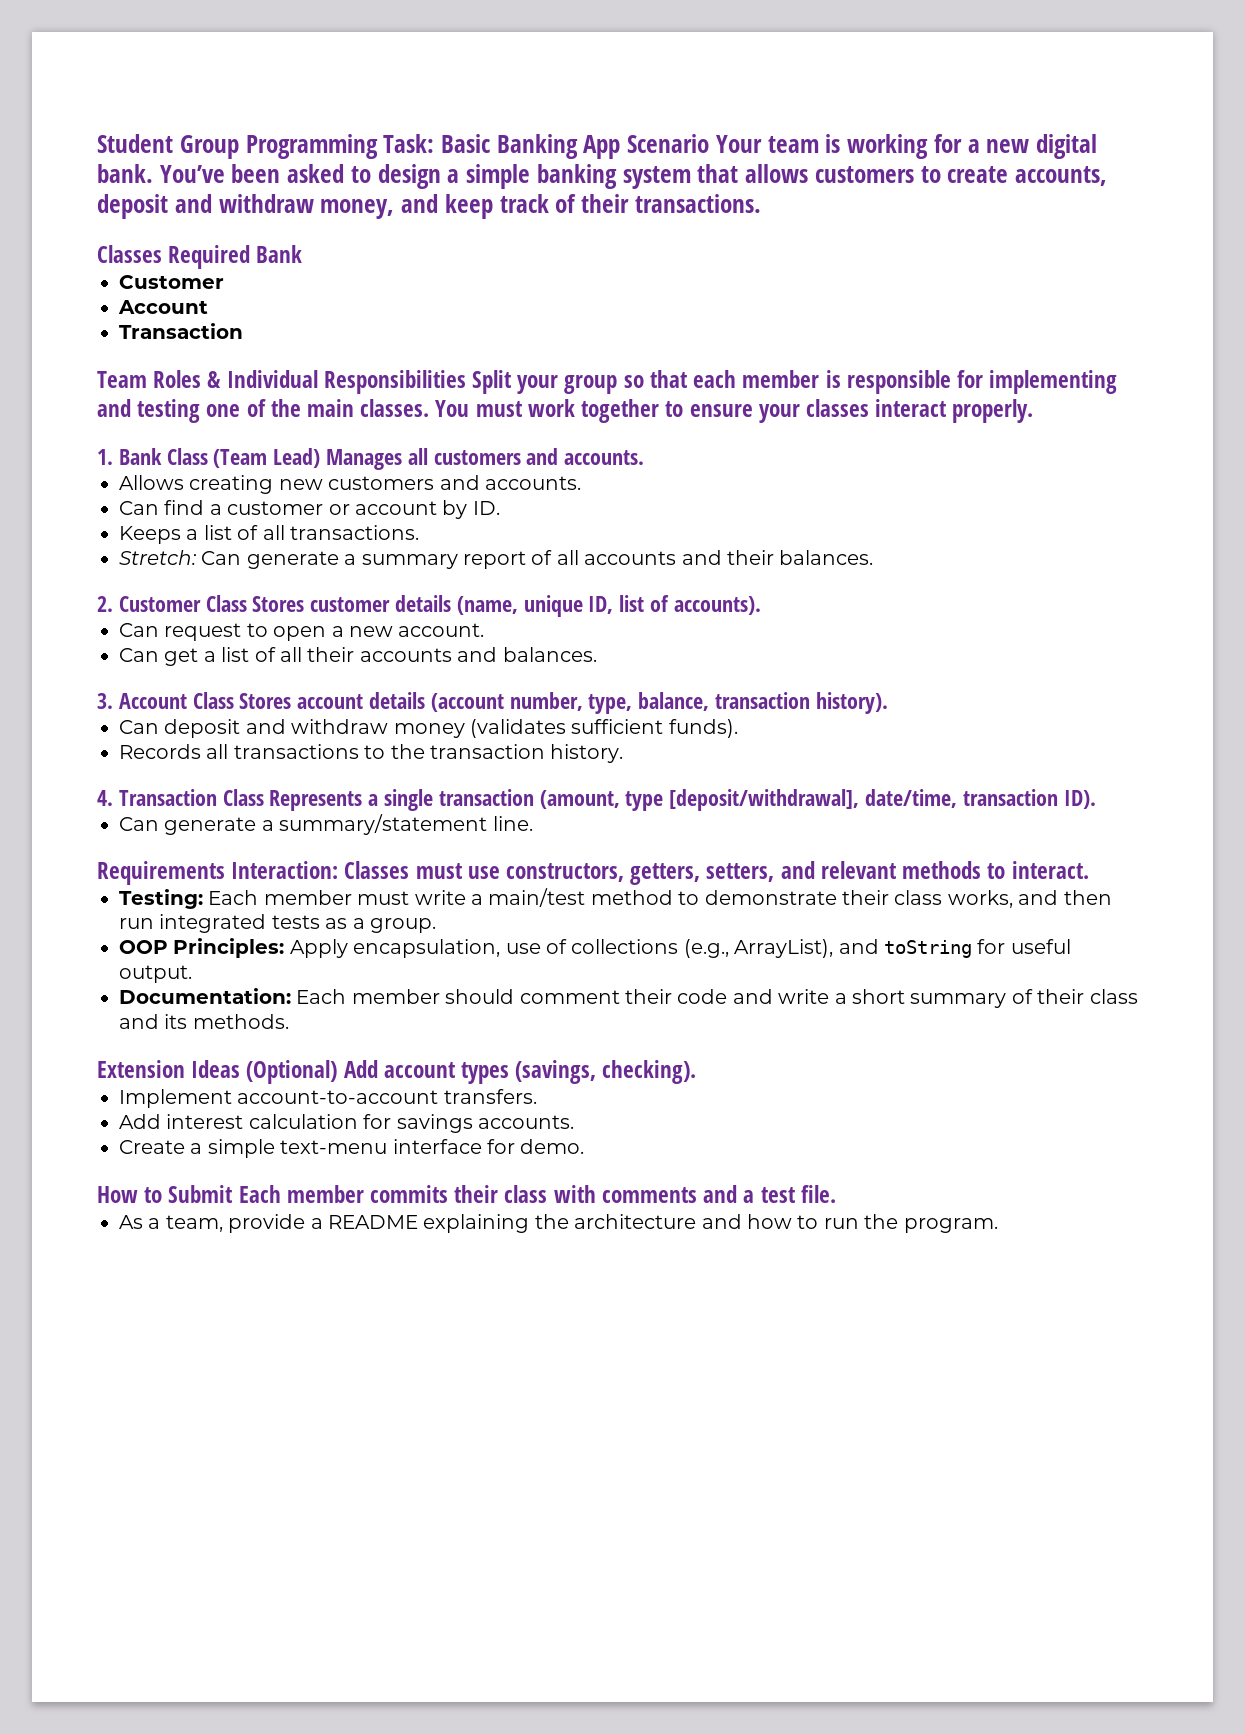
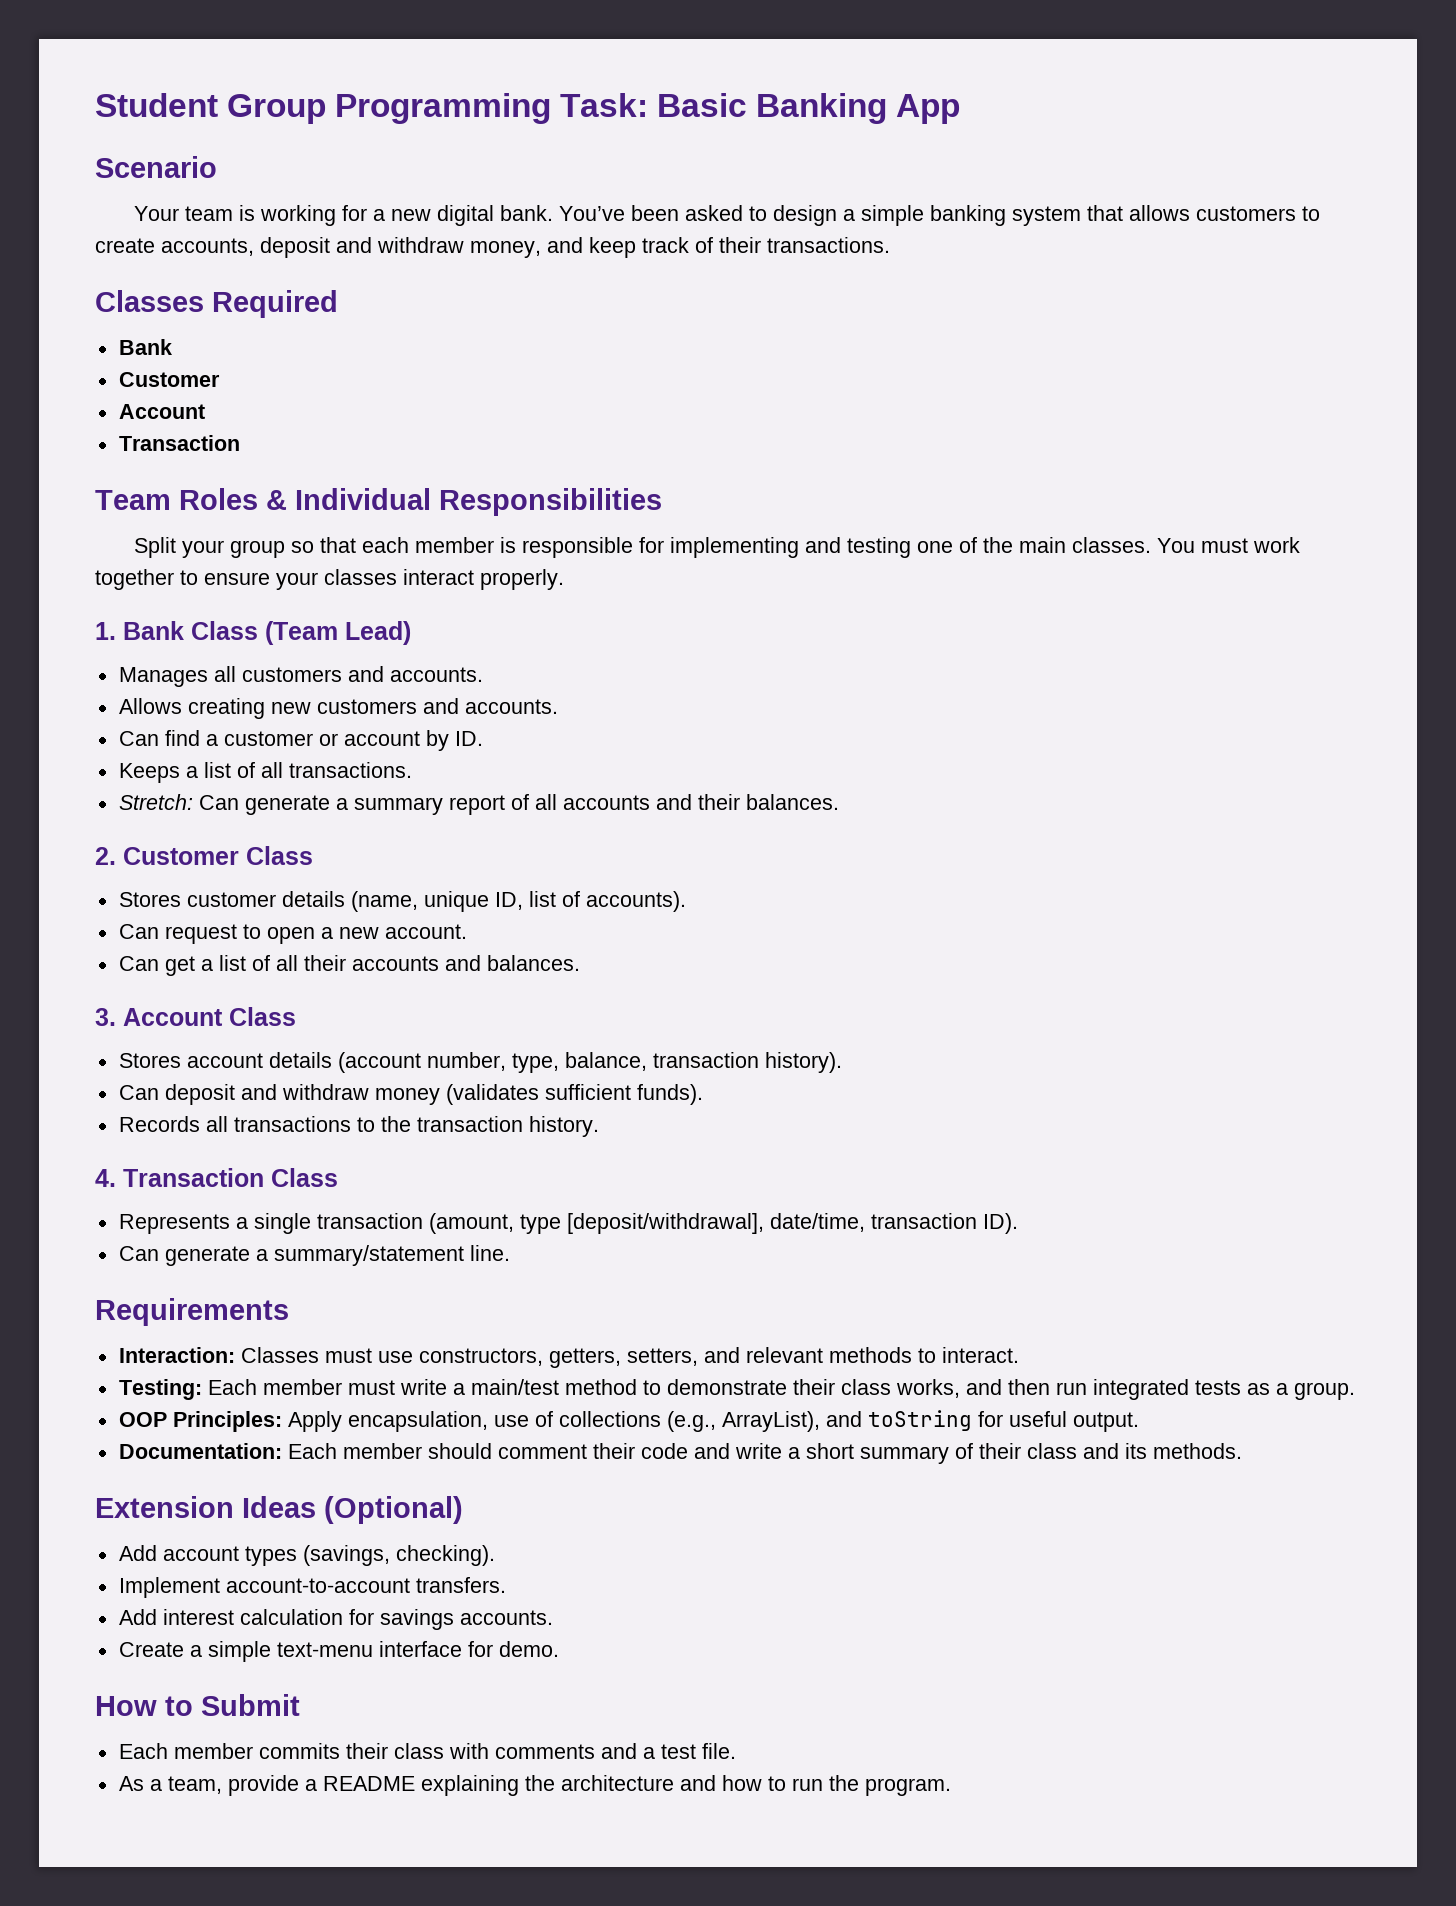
(621, 147) none -> (961, 109) //
(710, 143) none -> (217, 167) //
(251, 257) none -> (338, 304) //
(466, 382) none -> (662, 502) //
(321, 458) none -> (411, 633) //
(247, 603) none -> (313, 855) //
(234, 700) none -> (296, 1016) //
(264, 797) none -> (338, 1177) //
(225, 873) none -> (289, 1312) //
(338, 1072) none -> (463, 1510) //
(233, 1194) none -> (300, 1705) //

